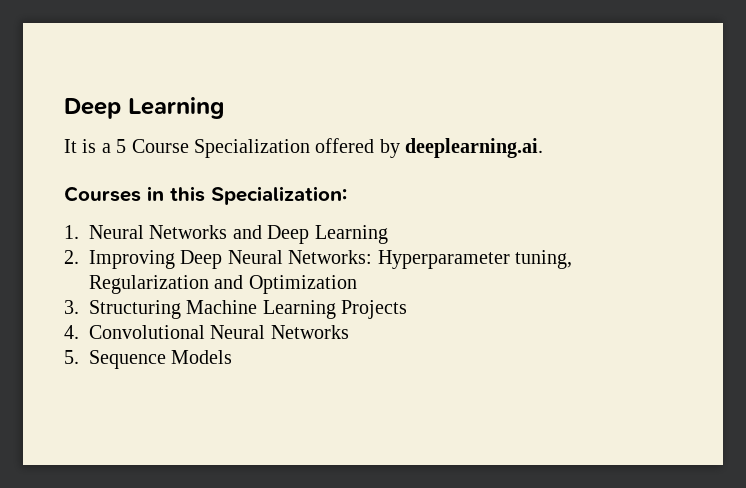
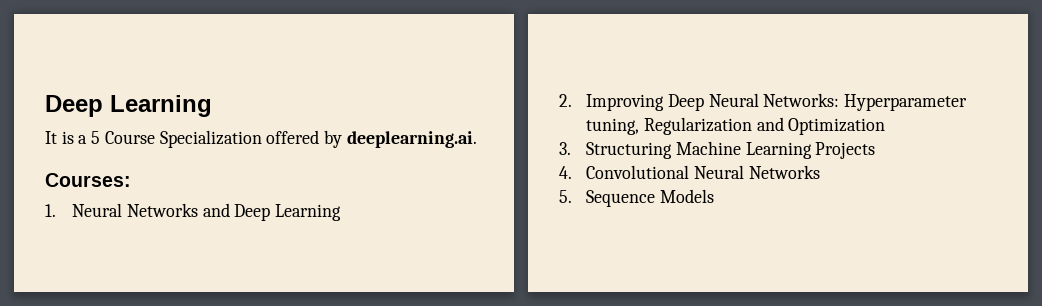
[64,186,347,205] Courses in this Specialization: -> [45,173,131,187] Courses:

